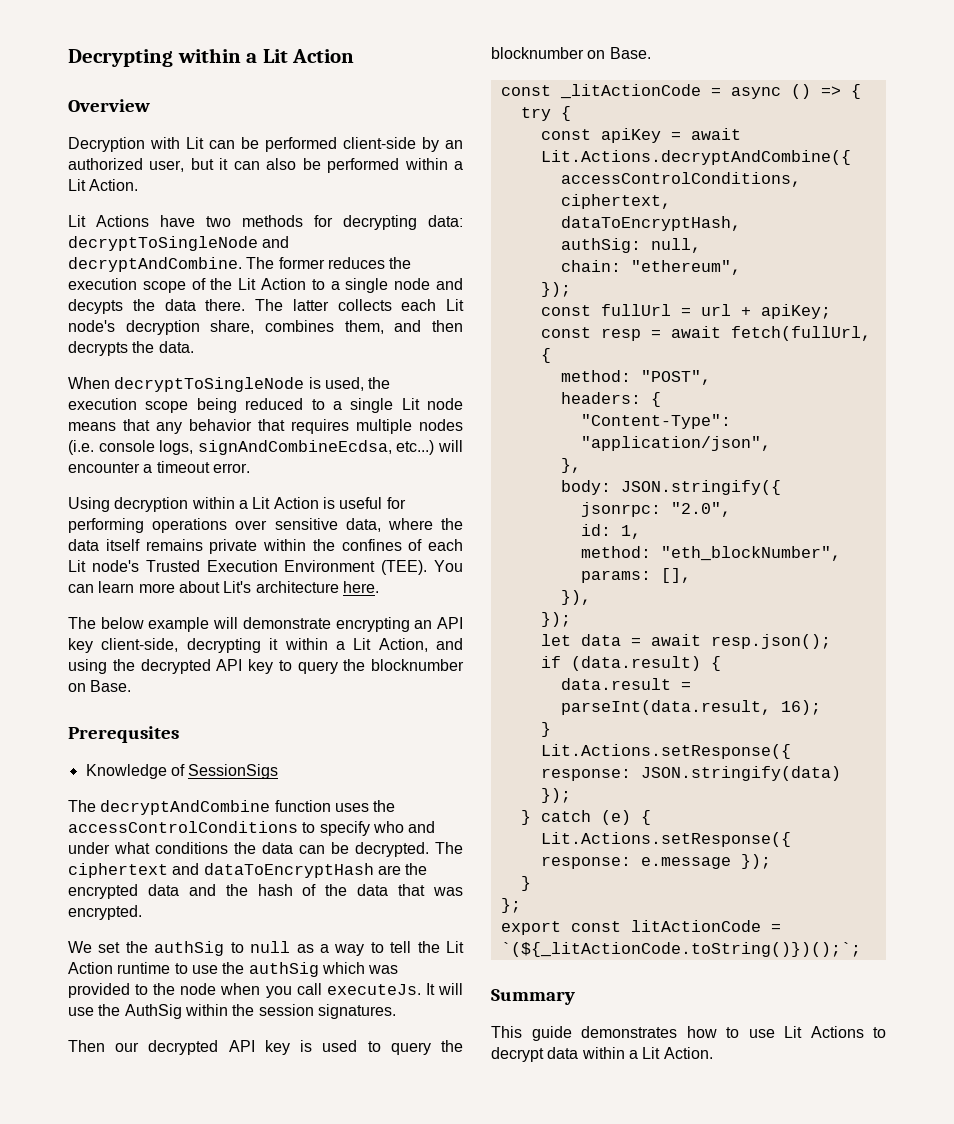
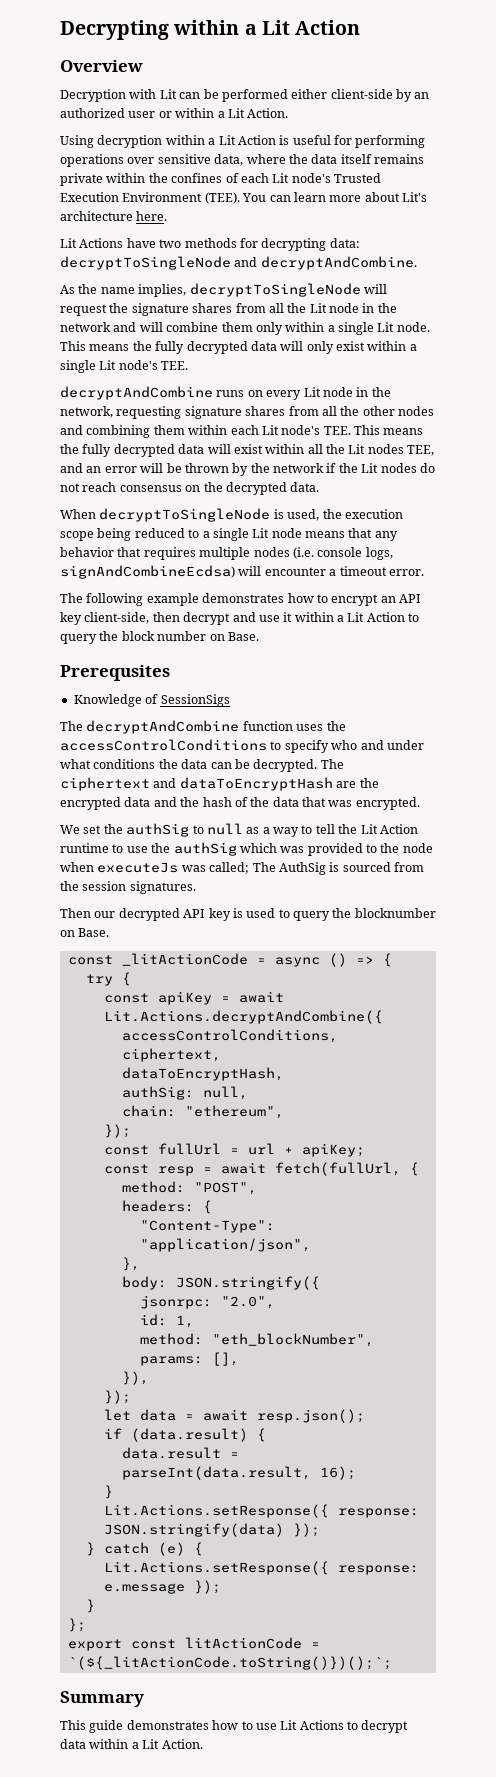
(337, 144) none -> [291,89,328,99] either
[149,158,464,173] [68,179,139,191] [68,215,463,230] [68,236,290,251] [68,257,412,272] [68,278,464,293] [68,299,464,314] [68,320,464,335] [68,341,194,356] [68,377,391,392] [68,398,463,413] [68,419,463,434] [68,440,463,455] [68,461,250,473] user, but it can also be performed within a Lit Action. // Lit Actions have two methods for decrypting data: decryptToSingleNode and decryptAndCombine. The former reduces the execution scope of the Lit Action to a single node and decypts the data there. The latter collects each Lit node's decryption share, combines them, and then decrypts the data. // When decryptToSingleNode is used, the execution scope being reduced to a single Lit node means that any behavior that requires multiple nodes (i.e. console logs, signAndCombineEcdsa, etc...) will encounter a timeout error. -> [128,108,289,118] user or within a Lit Action.
[68,617,464,632] [68,638,463,653] [68,659,464,674] The below example will demonstrate encrypting an API key client-side, decrypting it within a Lit Action, and using the decrypted API key to query the blocknumber -> [60,238,360,251] [60,256,417,270] [60,283,387,297] [60,303,397,316] [60,322,430,335] [60,341,417,354] [60,360,189,373] [60,386,391,400] [60,406,434,419] [60,425,424,438] [60,444,435,457] [60,463,435,476] [60,482,320,495] [60,508,403,522] [60,528,398,541] [60,547,393,560] [60,565,424,579] [60,593,421,606] [60,612,420,625] [60,631,207,644] Lit Actions have two methods for decrypting data: decryptToSingleNode and decryptAndCombine. // As the name implies, decryptToSingleNode will request the signature shares from all the Lit node in the network and will combine them only within a single Lit node. This means the fully decrypted data will only exist within a single Lit node's TEE. // decryptAndCombine runs on every Lit node in the network, requesting signature shares from all the other nodes and combining them within each Lit node's TEE. This means the fully decrypted data will exist within all the Lit nodes TEE, and an error will be thrown by the network if the Lit nodes do not reach consensus on the decrypted data. // When decryptToSingleNode is used, the execution scope being reduced to a single Lit node means that any behavior that requires multiple nodes (i.e. console logs, signAndCombineEcdsa) will encounter a timeout error. // The following example demonstrates how to encrypt an API key client-side, then decrypt and use it within a Lit Action to query the block number
[265,983,463,998] [68,1004,228,1019] you call executeJs. It will use the AuthSig within -> [97,862,424,875] executeJs was called; The AuthSig is sourced from

